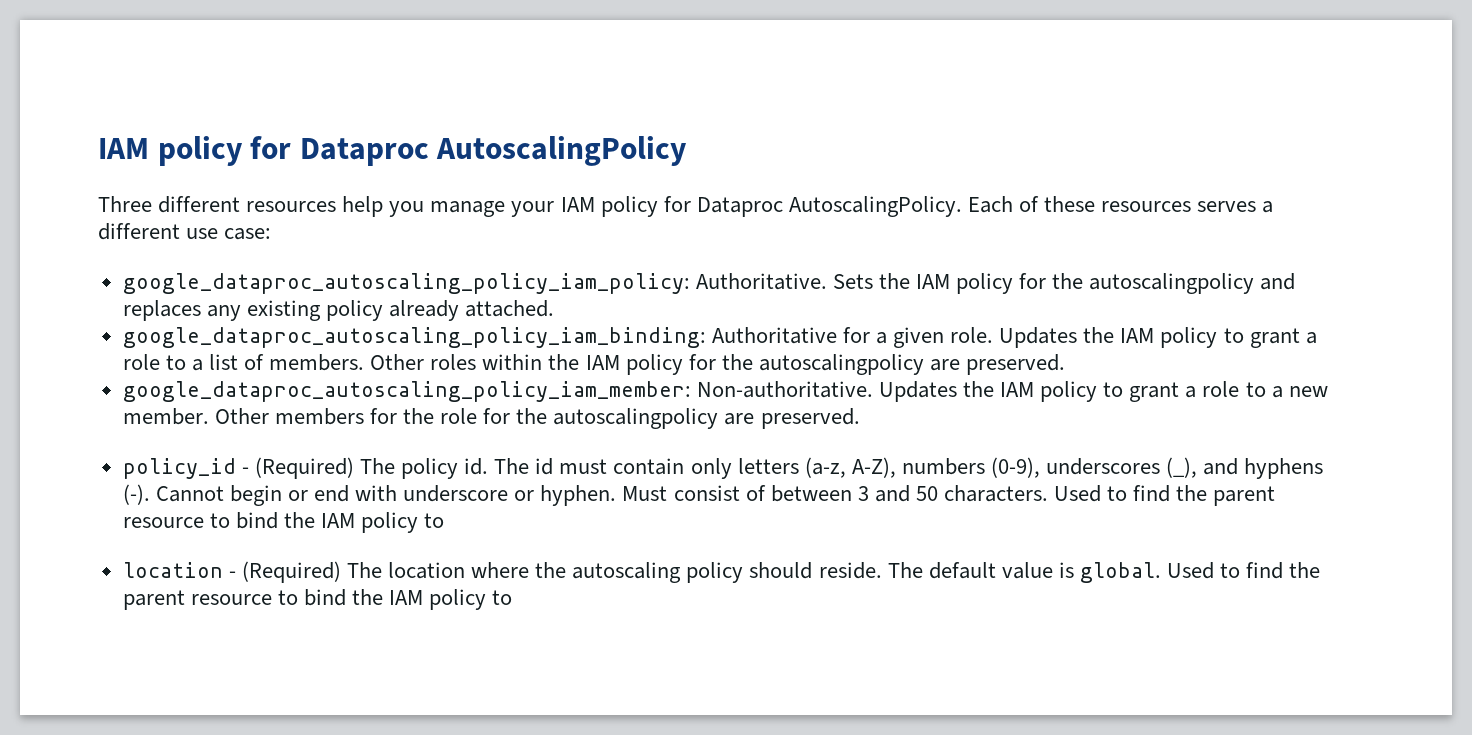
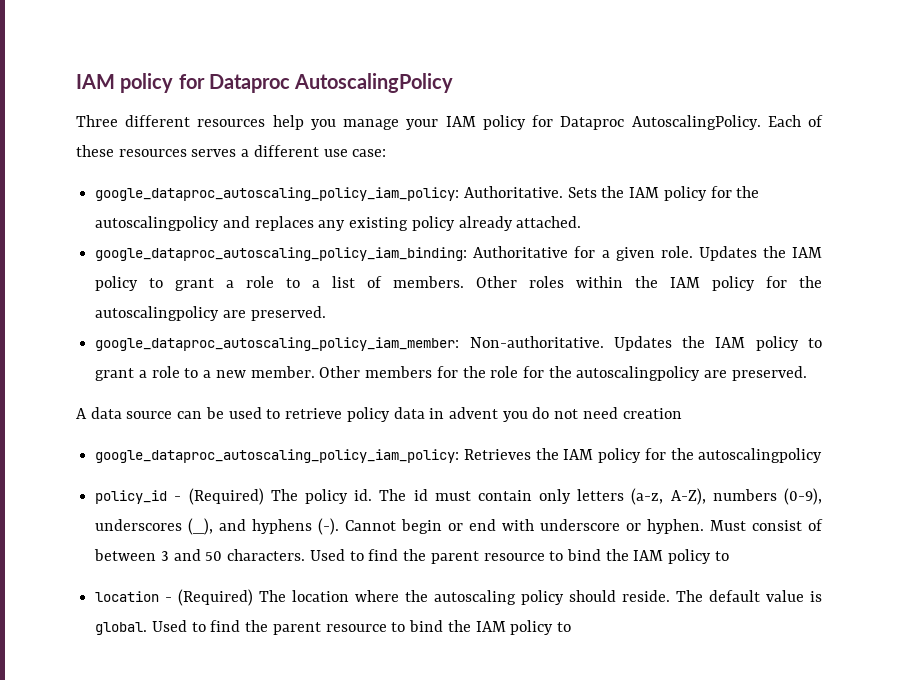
(860, 418) none -> [76,407,682,422] [95,448,823,463] // A data source can be used to retrieve policy data in advent you do not need creation // google_dataproc_autoscaling_policy_iam_policy: Retrieves the IAM policy for the autoscalingpolicy

